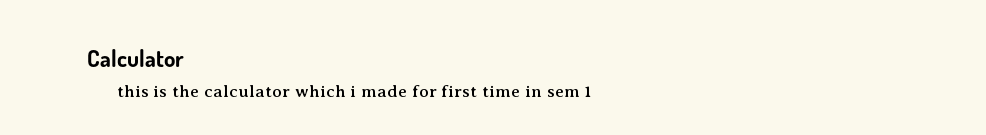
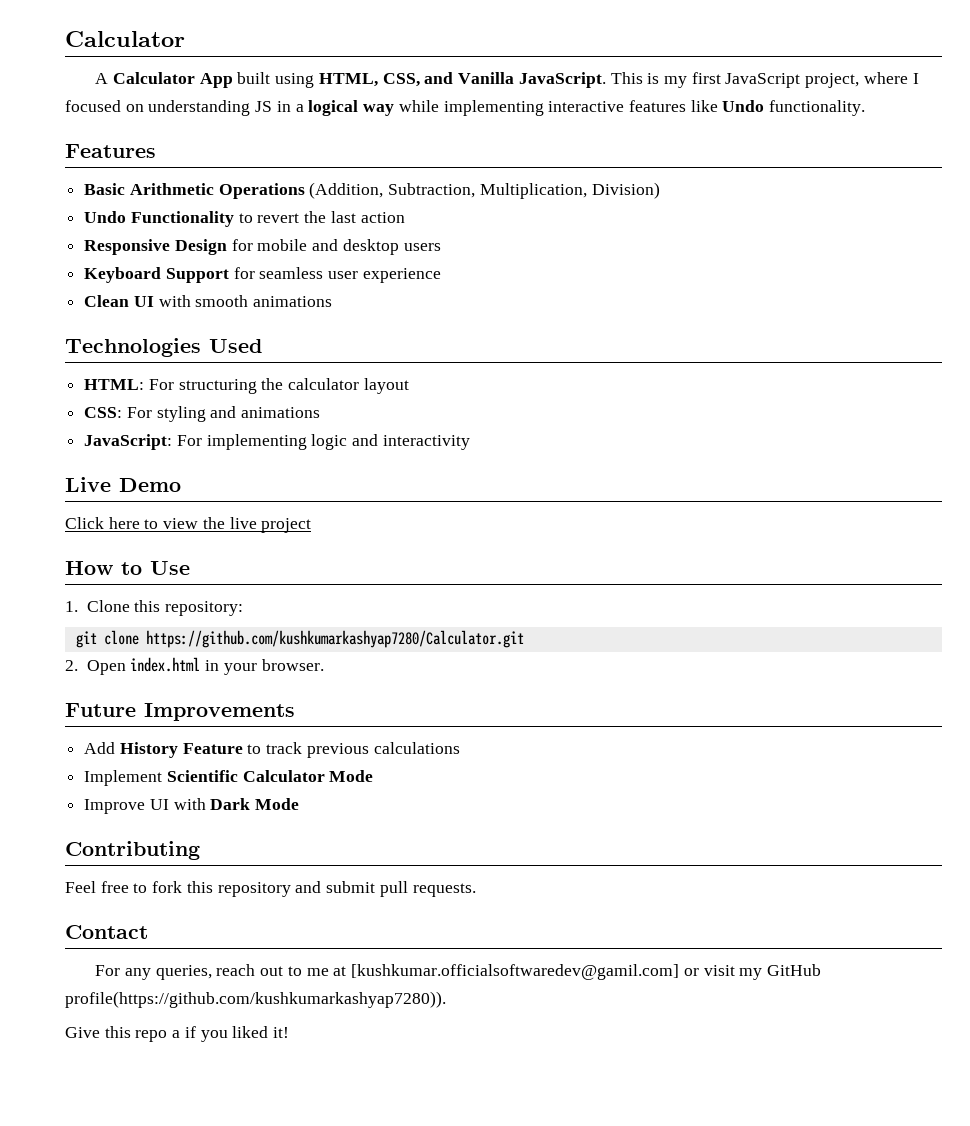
[116,85,592,97] this is the calculator which i made for first time in sem 1 -> [95,72,919,88] [65,100,866,116] [65,144,156,158] [84,182,660,199] [84,211,405,227] [84,239,441,255] [84,267,441,283] [84,295,333,307] [65,338,262,357] [84,378,409,394] [84,406,321,422] [84,434,470,450] [65,477,181,492] [65,517,312,533] [65,561,190,575] [65,600,244,616] [75,630,524,648] [65,657,324,675] [65,703,295,721] [84,742,460,758] [84,770,374,786] [84,798,300,814] [65,841,200,860] [65,881,476,897] [65,925,148,939] [95,964,821,980] [65,991,446,1008] [65,1026,290,1042] A Calculator App built using HTML, CSS, and Vanilla JavaScript. This is my first JavaScript project, where I focused on understanding JS in a logical way while implementing interactive features like Undo functionality. // Features // Basic Arithmetic Operations (Addition, Subtraction, Multiplication, Division) // Undo Functionality to revert the last action // Responsive Design for mobile and desktop users // Keyboard Support for seamless user experience // Clean UI with smooth animations // Technologies Used // HTML: For structuring the calculator layout // CSS: For styling and animations // JavaScript: For implementing logic and interactivity // Live Demo // Click here to view the live project // How to Use // 1. Clone this repository: // git clone https://github.com/kushkumarkashyap7280/Calculator.git // 2. Open index.html in your browser. // Future Improvements // Add History Feature to track previous calculations // Implement Scientific Calculator Mode // Improve UI with Dark Mode // Contributing // Feel free to fork this repository and submit pull requests. // Contact // For any queries, reach out to me at [kushkumar.officialsoftwaredev@gamil.com] or visit my GitHub profile(https://github.com/kushkumarkashyap7280)). // Give this repo a if you liked it!

